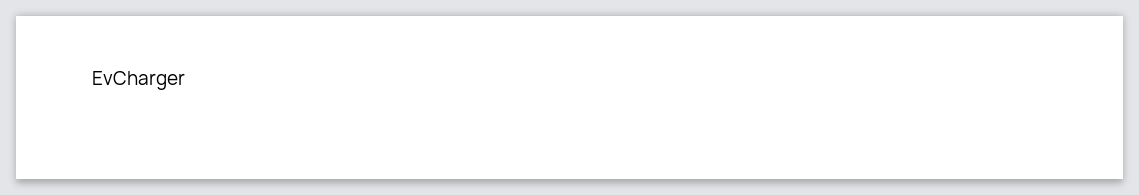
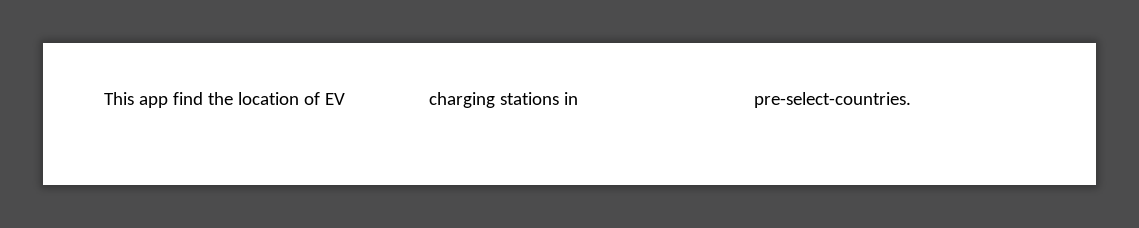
[92,71,185,90] EvCharger -> [104,92,911,108] This app find the location of EV charging stations in pre-select-countries.

